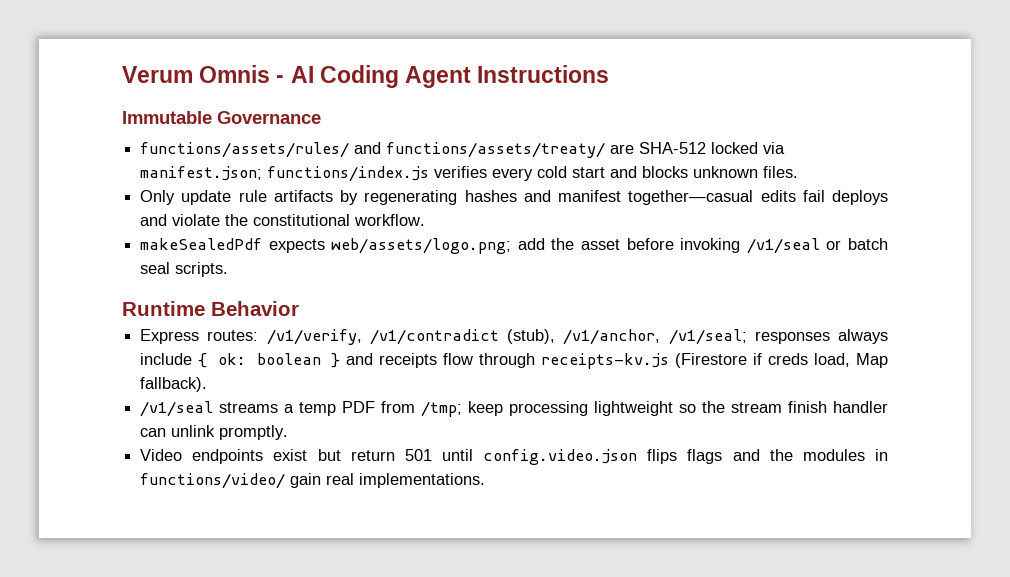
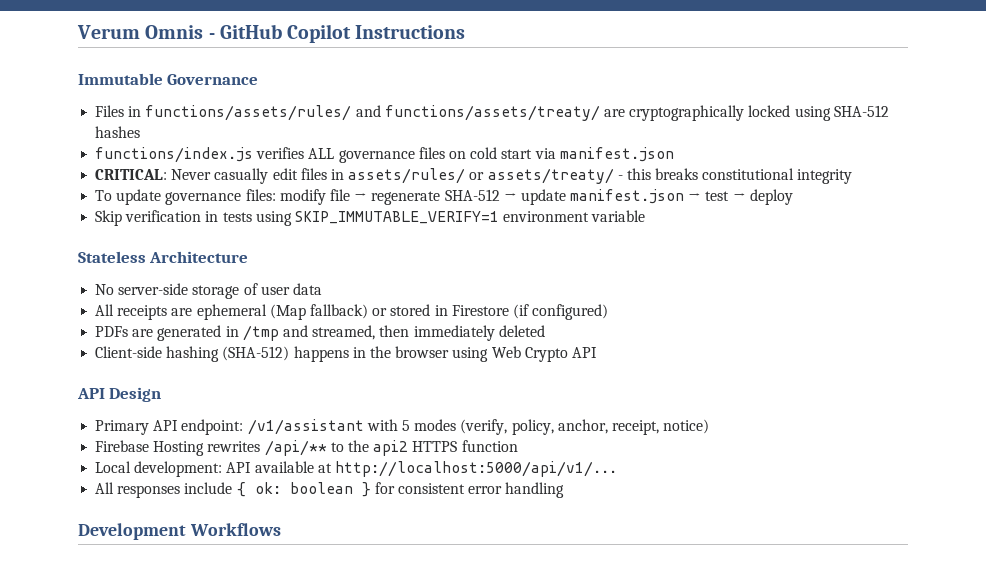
[290,65,472,88] AI Coding Agent -> [219,24,352,43] GitHub Copilot
(321, 117) none -> [95,105,142,117] Files in
[639,142,786,154] [140,166,799,182] [140,190,888,205] [140,214,426,226] [140,238,889,254] [140,262,229,277] [122,301,299,316] [140,329,889,345] SHA-512 locked via manifest.json; functions/index.js verifies every cold start and blocks unknown files. // Only update rule artifacts by regenerating hashes and manifest together—casual edits fail deploys and violate the constitutional workflow. // makeSealedPdf expects web/assets/logo.png; add the asset before invoking /v1/seal or batch seal scripts. // Runtime Behavior // Express routes: /v1/verify, /v1/contradict (stub), /v1/anchor, /v1/seal; responses always -> [629,105,889,121] [95,126,141,138] [95,147,674,163] [95,168,853,184] [95,189,793,205] [95,210,646,226] [78,251,249,263] [95,283,322,299] [95,304,609,320] [95,325,545,341] [95,346,597,362] [77,387,162,402] [95,419,710,435] [95,440,518,456] [95,461,617,477] [95,482,181,498] cryptographically locked using SHA-512 hashes // functions/index.js verifies ALL governance files on cold start via manifest.json // CRITICAL: Never casually edit files in assets/rules/ or assets/treaty/ - this breaks constitutional integrity // To update governance files: modify file → regenerate SHA-512 → update manifest.json → test → deploy // Skip verification in tests using SKIP_IMMUTABLE_VERIFY=1 environment variable // Stateless Architecture // No server-side storage of user data // All receipts are ephemeral (Map fallback) or stored in Firestore (if configured) // PDFs are generated in /tmp and streamed, then immediately deleted // Client-side hashing (SHA-512) happens in the browser using Web Crypto API // API Design // Primary API endpoint: /v1/assistant with 5 modes (verify, policy, anchor, receipt, notice) // Firebase Hosting rewrites /api/** to the api2 HTTPS function // Local development: API available at http://localhost:5000/api/v1/... // All responses
[346,353,889,369] [140,377,208,392] [140,401,889,417] [140,425,289,440] [140,449,888,465] [140,473,486,489] and receipts flow through receipts-kv.js (Firestore if creds load, Map fallback). // /v1/seal streams a temp PDF from /tmp; keep processing lightweight so the stream finish handler can unlink promptly. // Video endpoints exist but return 501 until config.video.json flips flags and the modules in functions/video/ gain real implementations. -> [374,482,565,498] [78,523,281,540] for consistent error handling // Development Workflows

